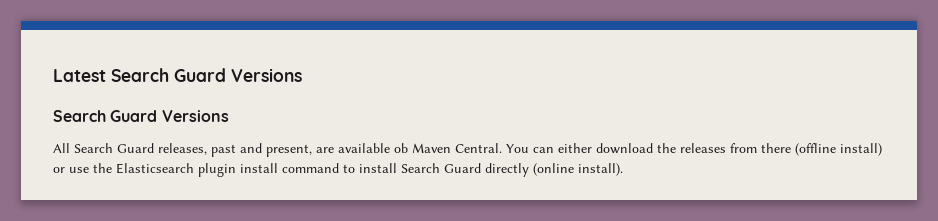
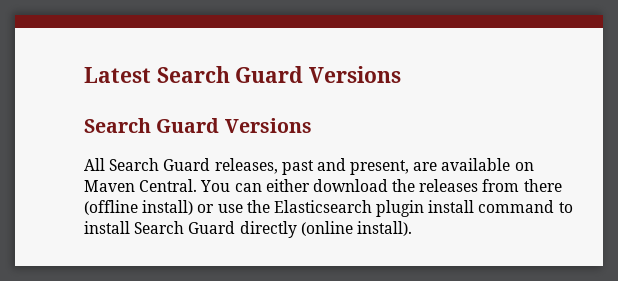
[394,143,408,153] ob -> [514,162,534,171] on

